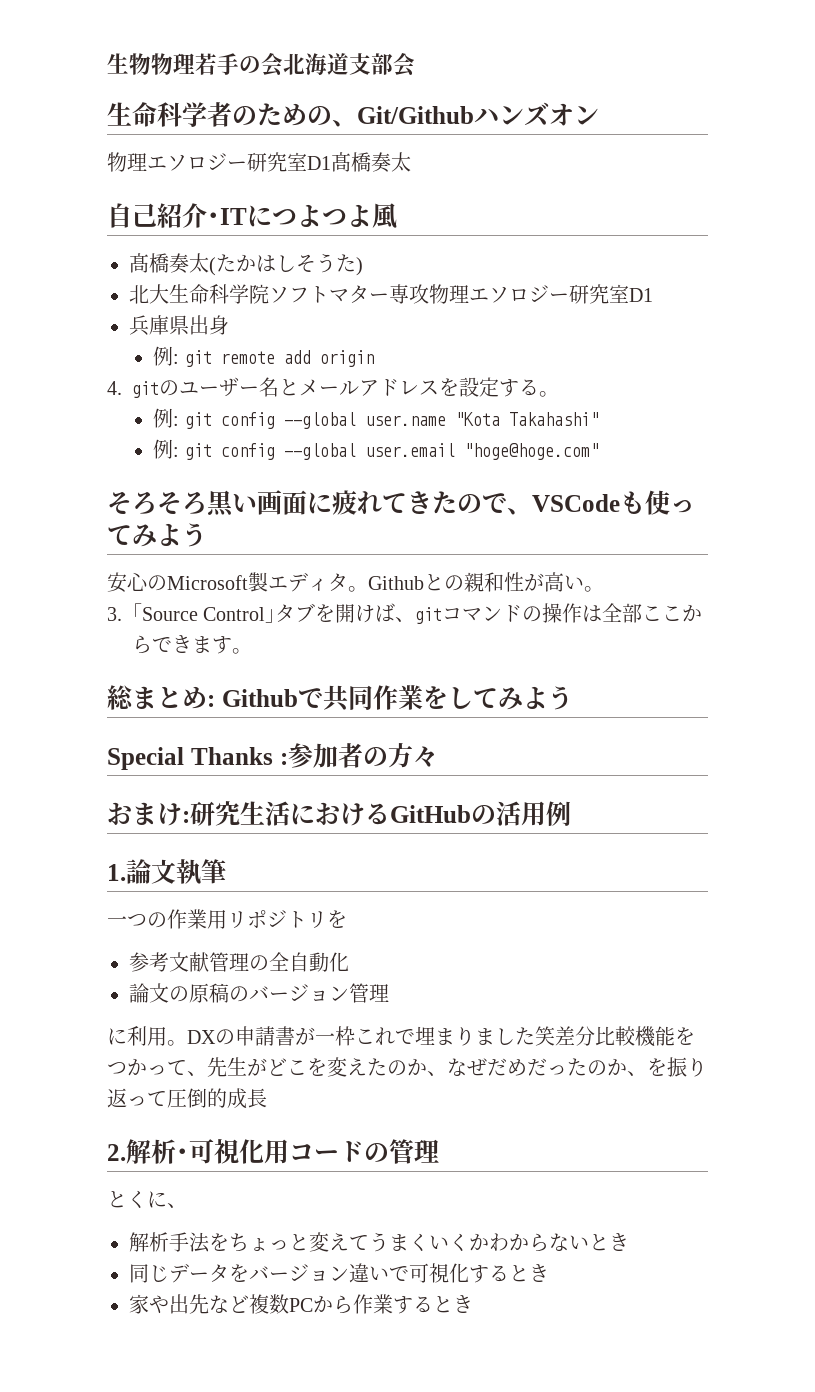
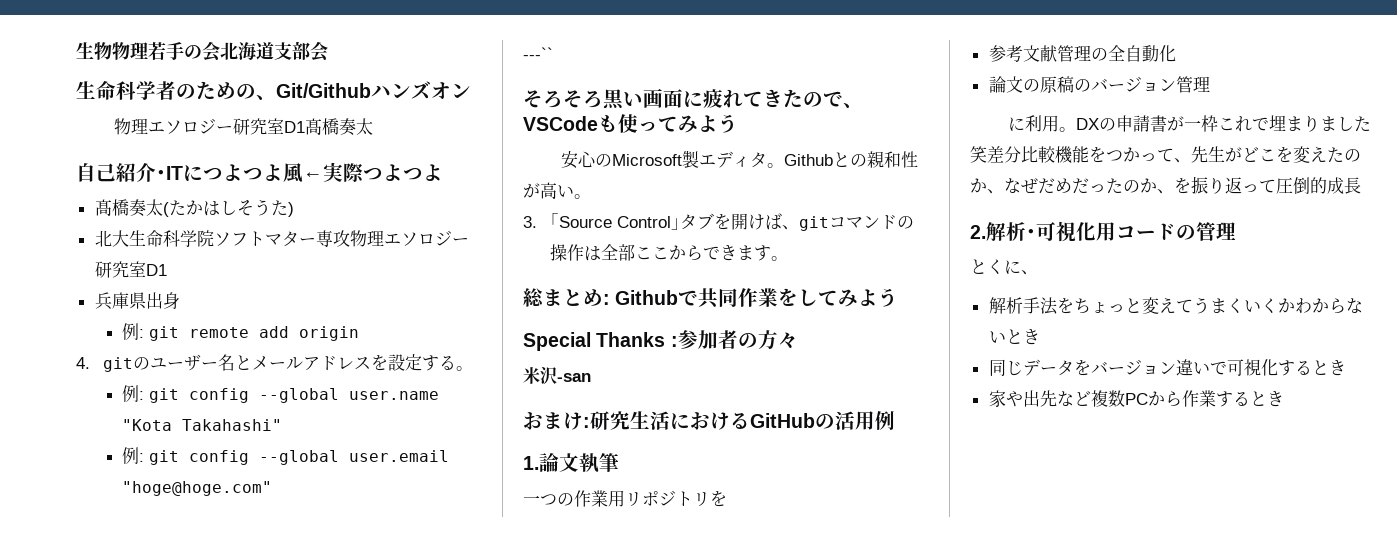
(397, 216) none -> [303,162,443,182] ←実際つよつよ
(599, 451) none -> [523,47,553,60] // ---``
(438, 756) none -> [523,367,591,384] // 米沢-san

